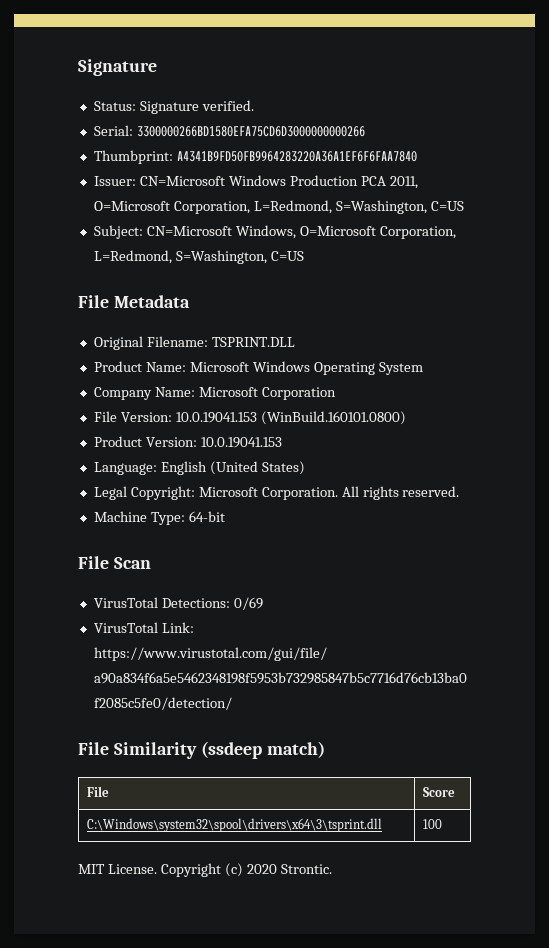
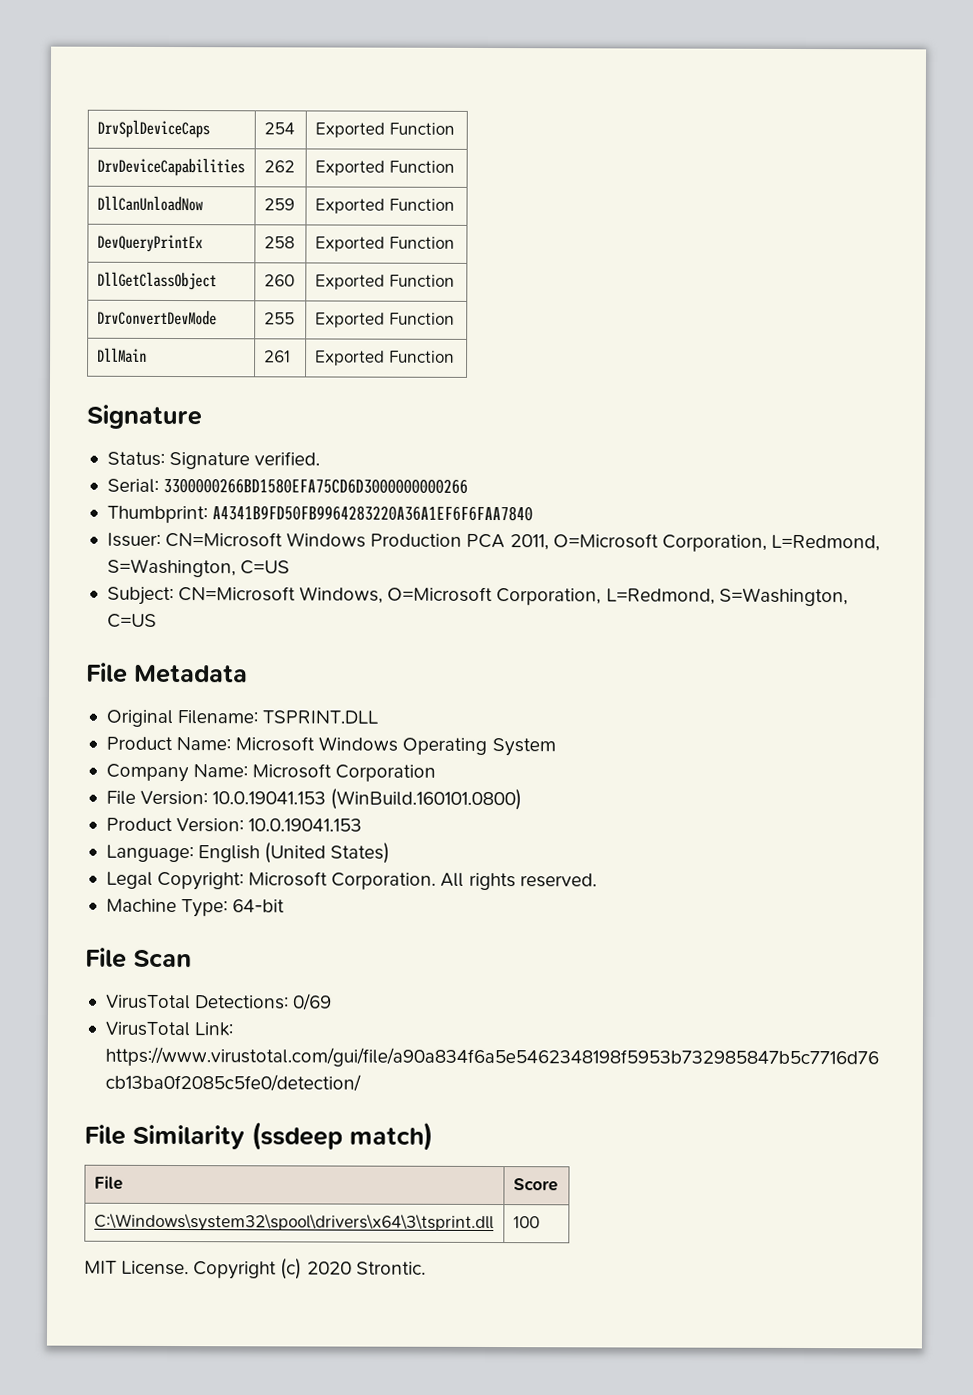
(78, 67) none -> [96,119,210,139] [263,122,295,135] [314,122,455,138] [96,157,245,177] [263,160,295,173] [314,160,455,176] [96,195,204,212] [263,198,295,211] [314,198,455,214] [96,234,203,253] [263,236,295,249] [314,236,455,252] [96,271,217,291] [263,274,295,287] [314,274,455,290] [96,309,217,326] [263,312,295,325] [314,312,455,328] [96,347,147,363] [263,350,291,363] [314,350,455,366] DrvSplDeviceCaps | 254 | Exported Function // DrvDeviceCapabilities | 262 | Exported Function // DllCanUnloadNow | 259 | Exported Function // DevQueryPrintEx | 258 | Exported Function // DllGetClassObject | 260 | Exported Function // DrvConvertDevMode | 255 | Exported Function // DllMain | 261 | Exported Function //

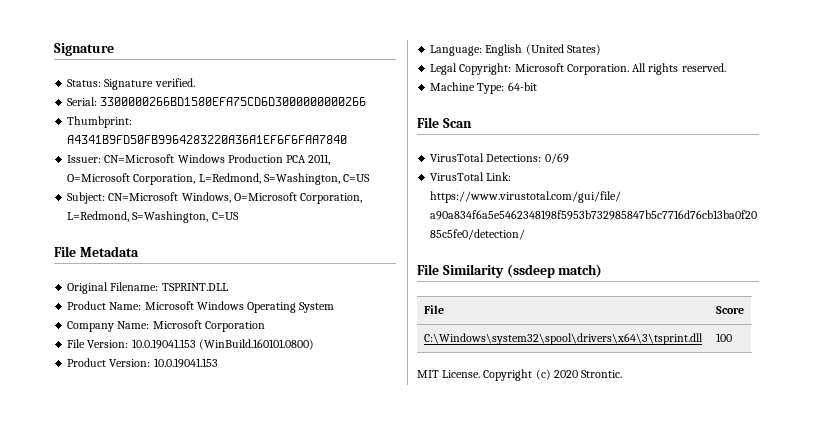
[96,119,210,139] [263,122,295,135] [314,122,455,138] [96,157,245,177] [263,160,295,173] [314,160,455,176] [96,195,204,212] [263,198,295,211] [314,198,455,214] [96,234,203,253] [263,236,295,249] [314,236,455,252] [96,271,217,291] [263,274,295,287] [314,274,455,290] [96,309,217,326] [263,312,295,325] [314,312,455,328] [96,347,147,363] [263,350,291,363] [314,350,455,366] DrvSplDeviceCaps | 254 | Exported Function // DrvDeviceCapabilities | 262 | Exported Function // DllCanUnloadNow | 259 | Exported Function // DevQueryPrintEx | 258 | Exported Function // DllGetClassObject | 260 | Exported Function // DrvConvertDevMode | 255 | Exported Function // DllMain | 261 | Exported Function // -> (54, 49) none

